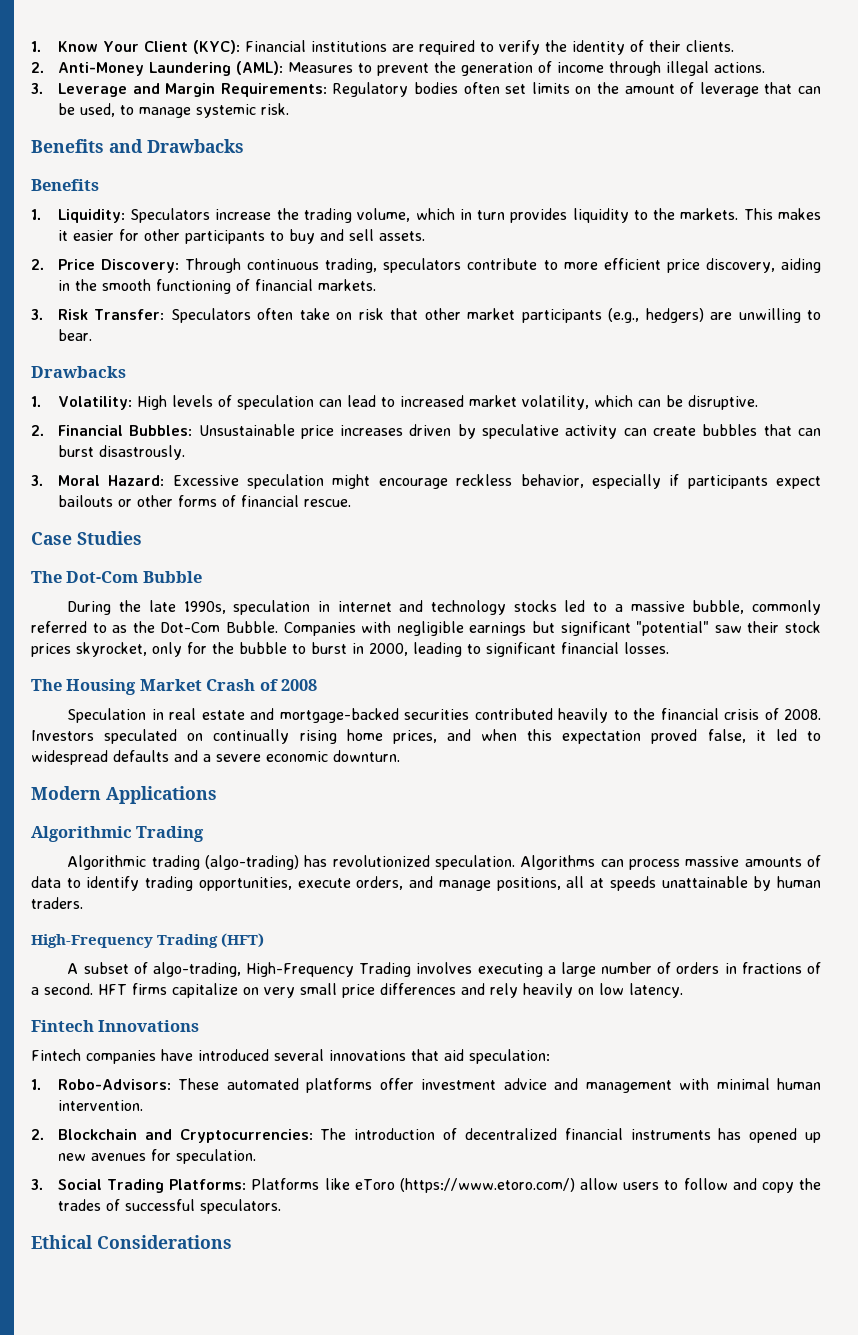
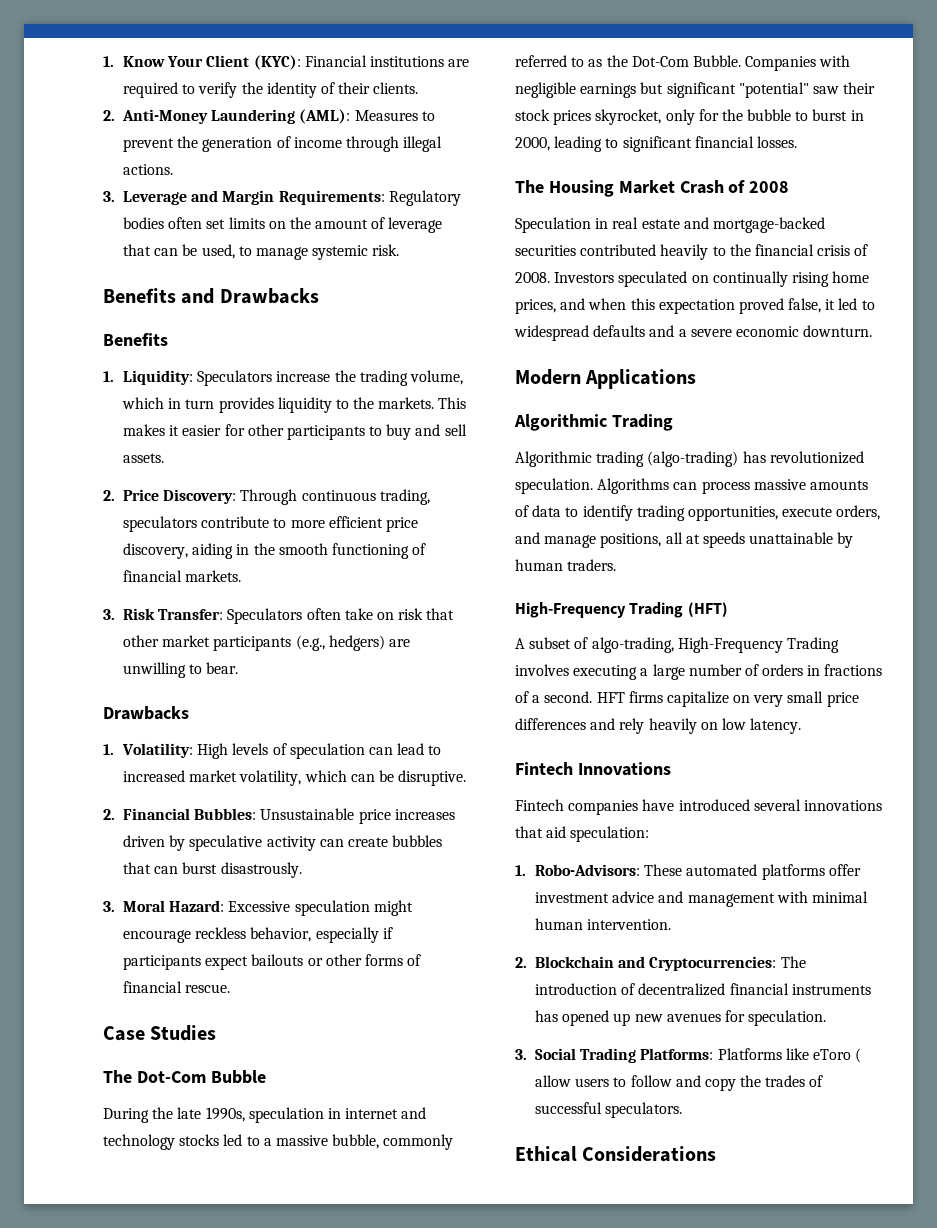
[399,1178,575,1193] (https://www.etoro.com/) -> [855,1048,862,1063] (

